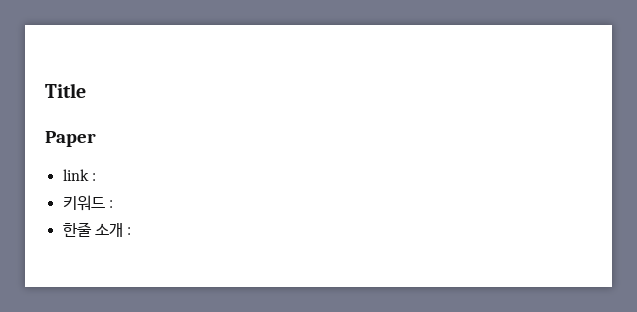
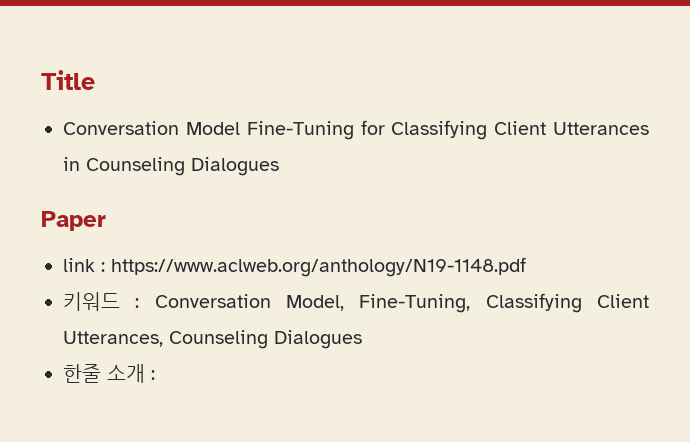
(86, 90) none -> [63,120,649,140] [63,157,279,176] // Conversation Model Fine-Tuning for Classifying Client Utterances in Counseling Dialogues
(96, 177) none -> [111,257,526,277] https://www.aclweb.org/anthology/N19-1148.pdf
(113, 204) none -> [154,293,649,313] [63,330,362,349] Conversation Model, Fine-Tuning, Classifying Client Utterances, Counseling Dialogues

